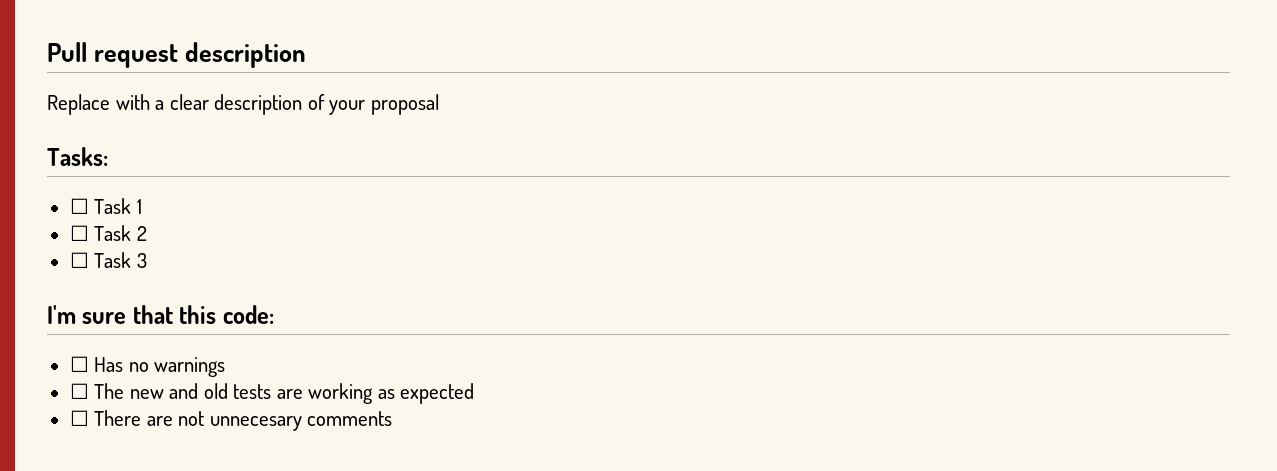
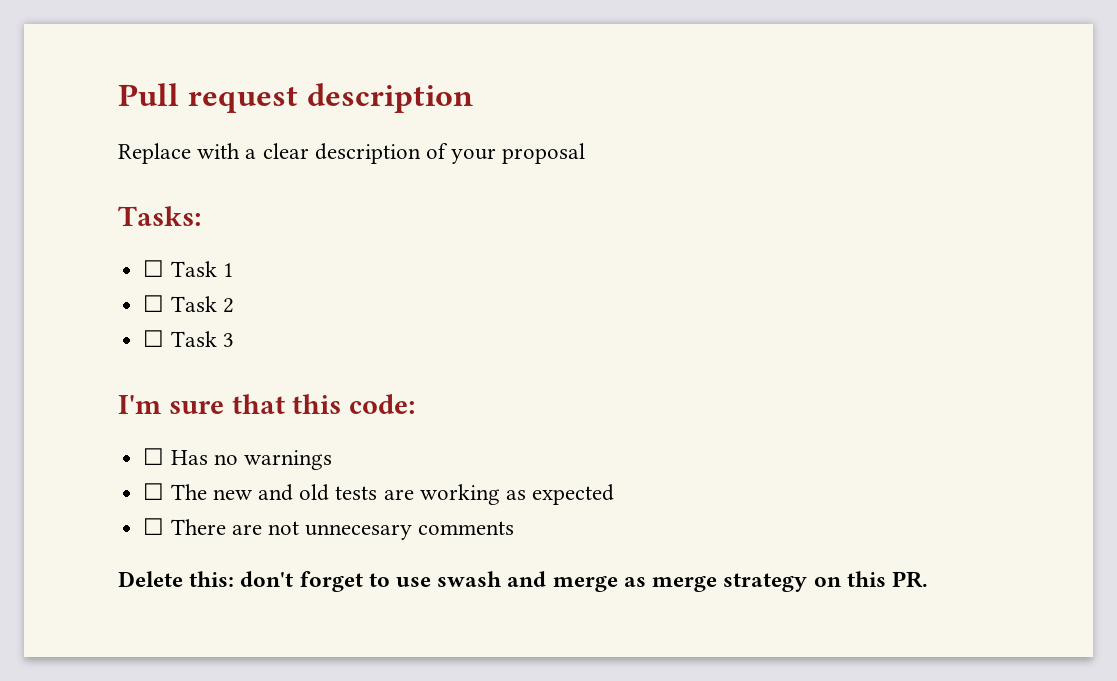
(393, 418) none -> [118,571,928,592] // Delete this: don't forget to use swash and merge as merge strategy on this PR.

